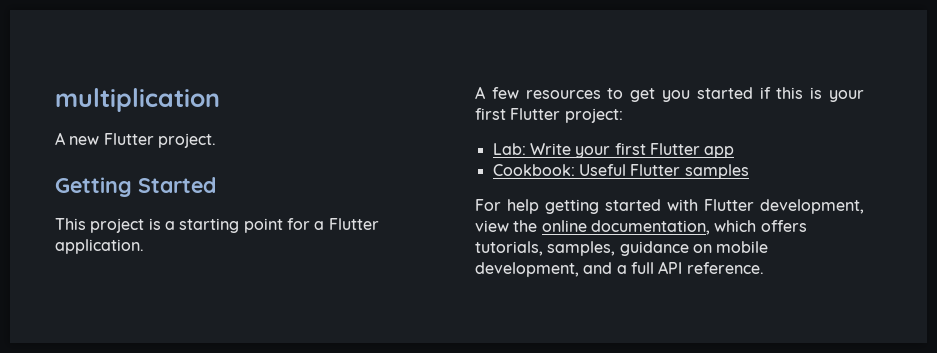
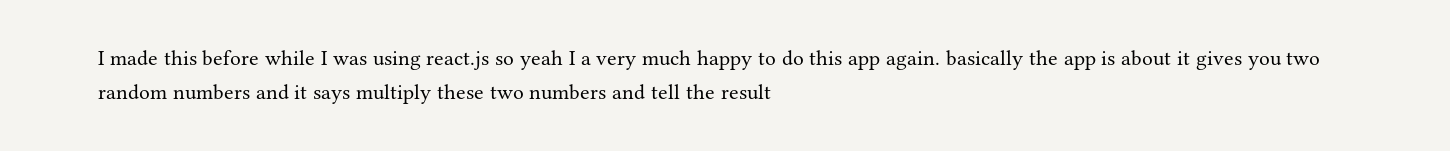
[55,88,220,112] [55,132,216,148] [55,177,216,197] [55,218,379,233] [55,239,144,254] [475,86,865,102] [475,108,623,123] [492,143,735,158] [492,164,749,179] [475,199,864,214] [475,220,807,235] [475,241,769,256] [475,261,764,277] multiplication // A new Flutter project. // Getting Started // This project is a starting point for a Flutter application. // A few resources to get you started if this is your first Flutter project: // Lab: Write your first Flutter app // Cookbook: Useful Flutter samples // For help getting started with Flutter development, view the online documentation, which offers tutorials, samples, guidance on mobile development, and a full API reference. -> [98,50,1321,70] [98,84,771,104] I made this before while I was using react.js so yeah I a very much happy to do this app again. basically the app is about it gives you two random numbers and it says multiply these two numbers and tell the result

